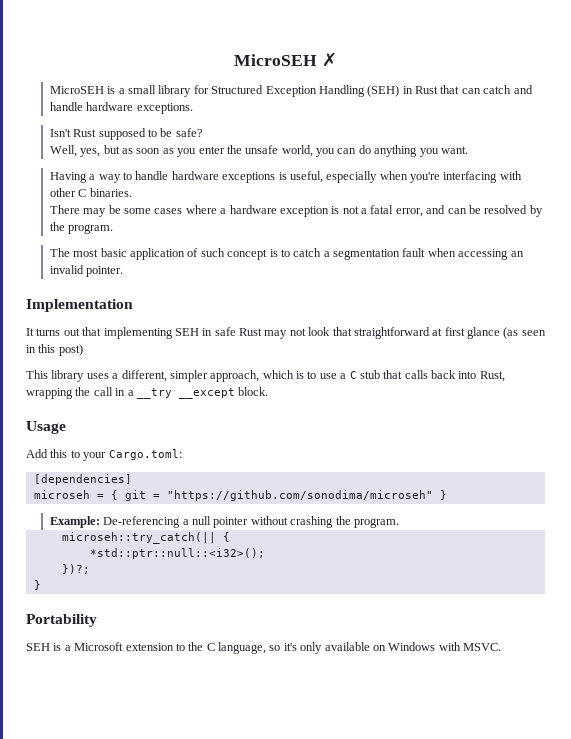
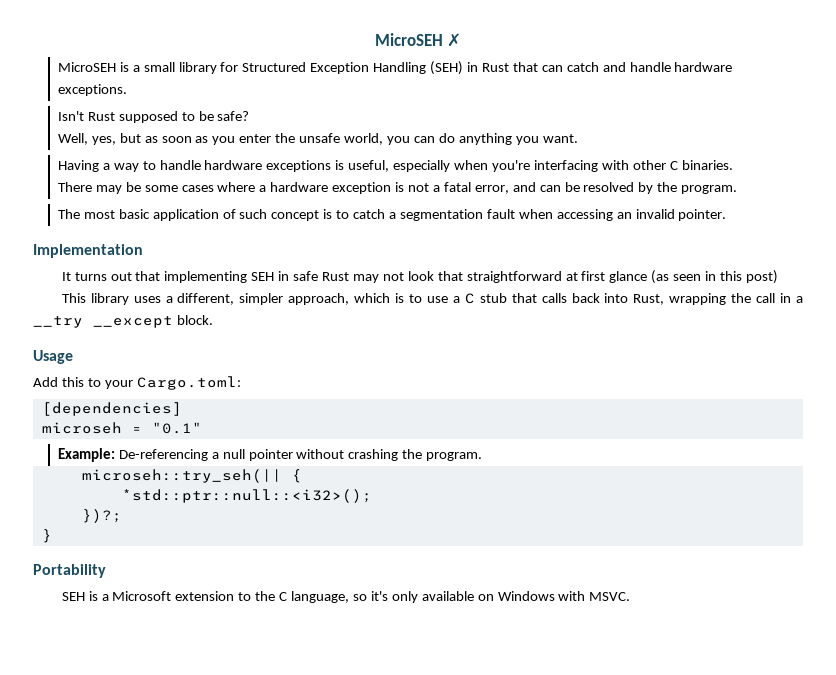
[110,490,447,501] { git = "https://github.com/sonodima/microseh" } -> [151,422,202,434] "0.1"
[61,532,216,544] microseh::try_catch(|| -> [81,469,282,483] microseh::try_seh(||

